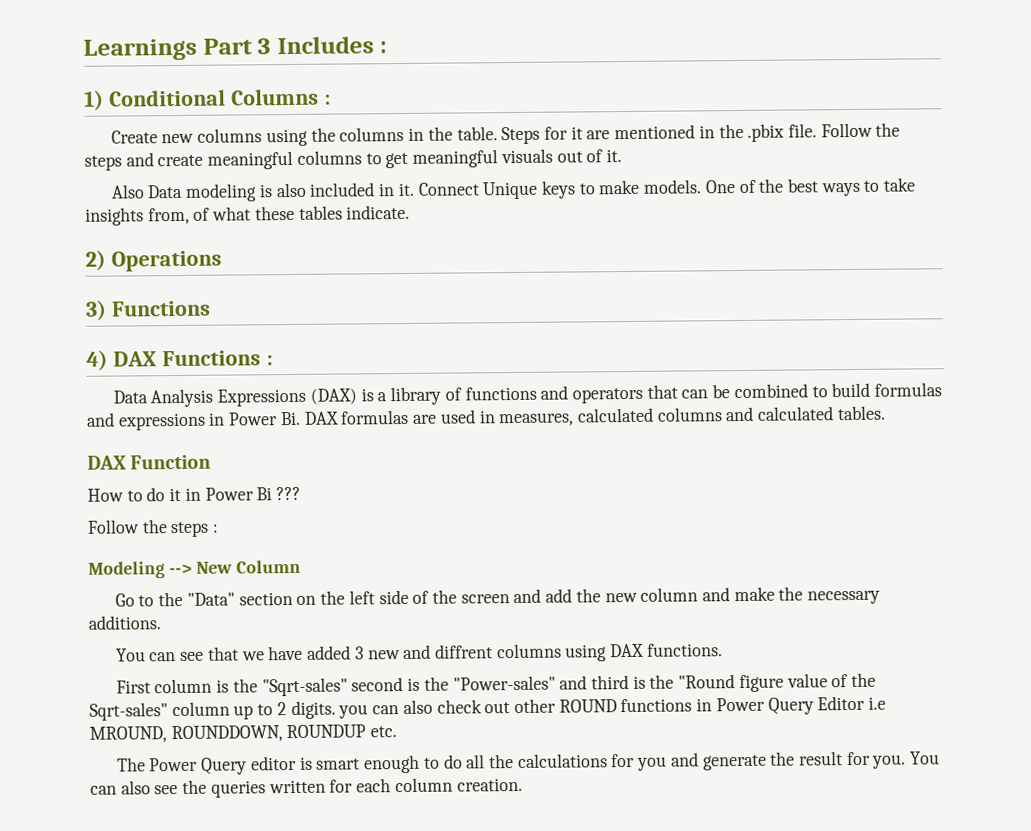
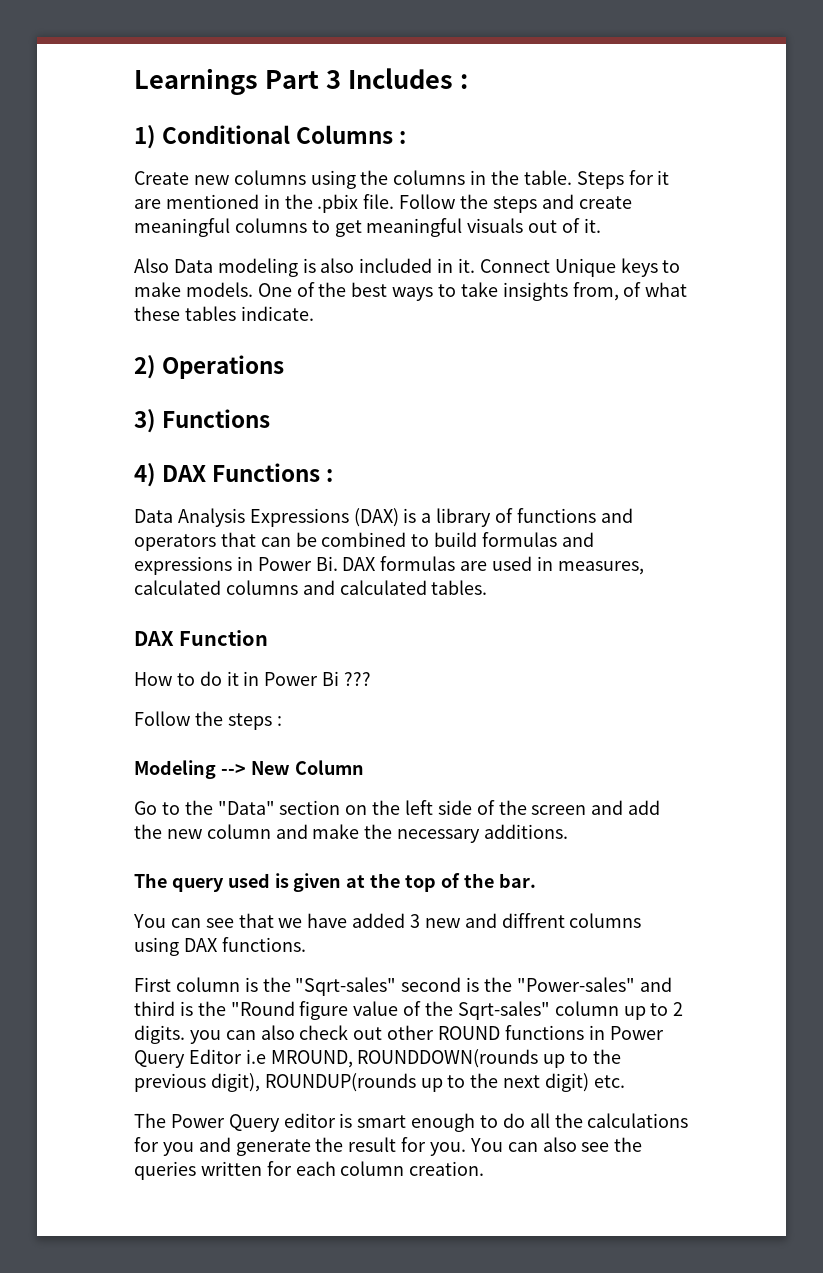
(161, 622) none -> [134,873,536,892] // The query used is given at the top of the bar.
[170,724,367,743] ROUNDDOWN, ROUNDUP -> [357,1049,622,1068] [134,1073,590,1092] ROUNDDOWN(rounds up to the previous digit), ROUNDUP(rounds up to the next digit)

